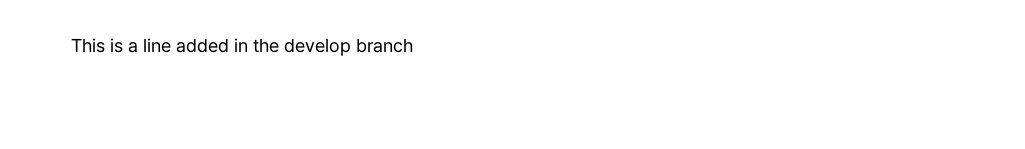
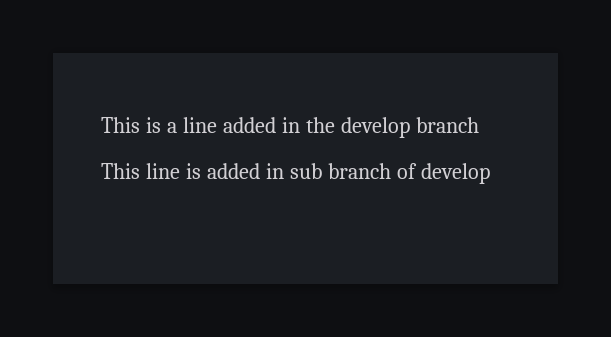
(413, 45) none -> [101,163,490,184] // This line is added in sub branch of develop

